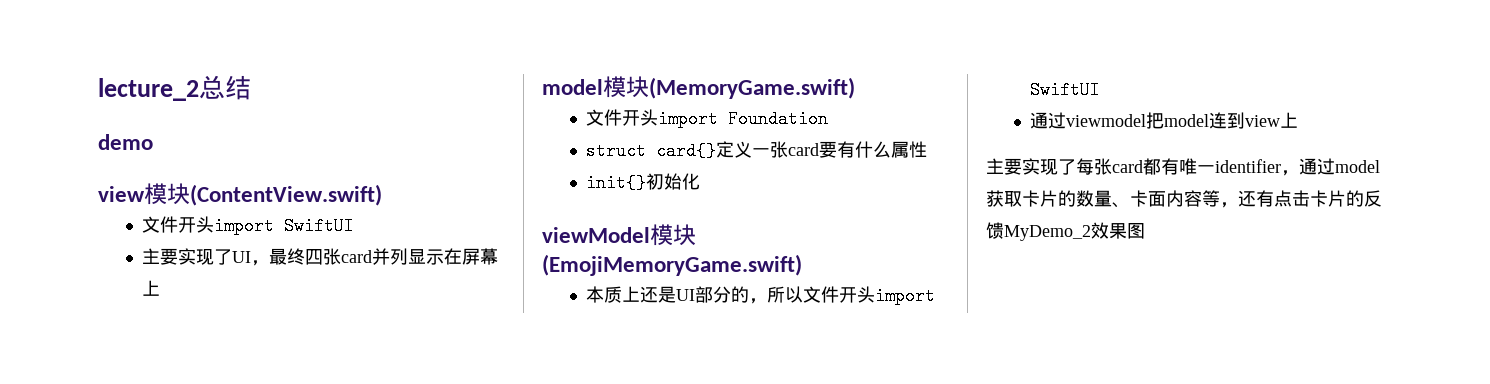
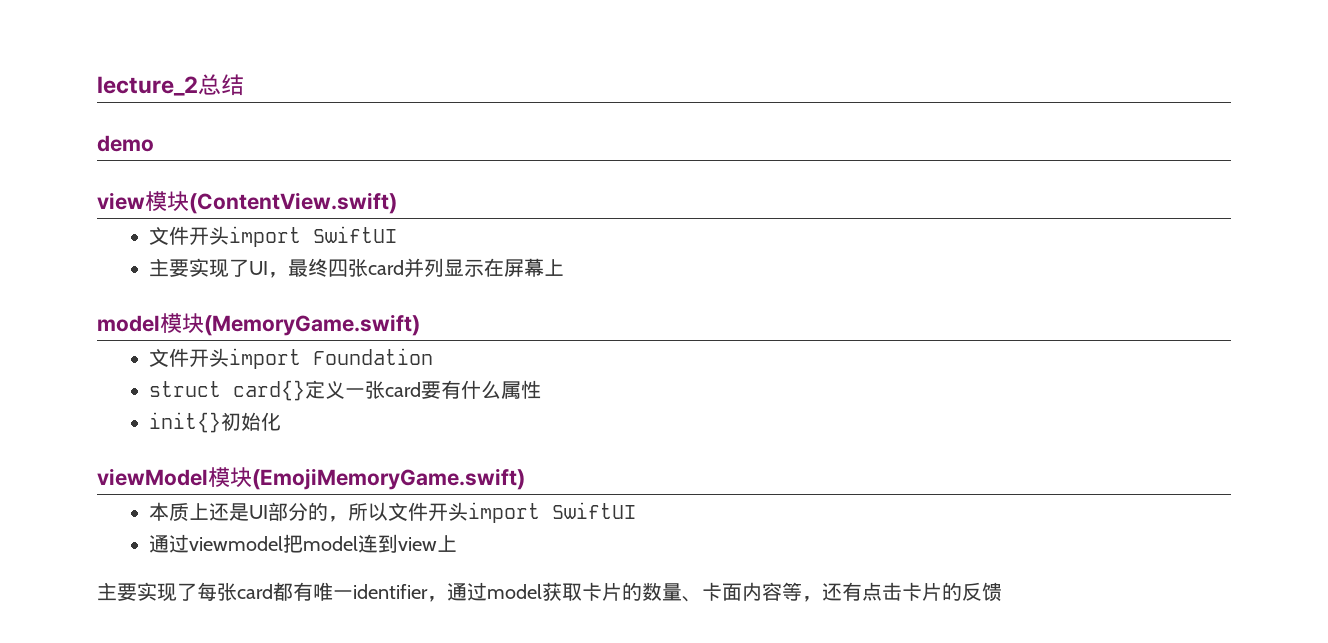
[1004,222,1145,241] MyDemo_2效果图 -> (1002, 592) none

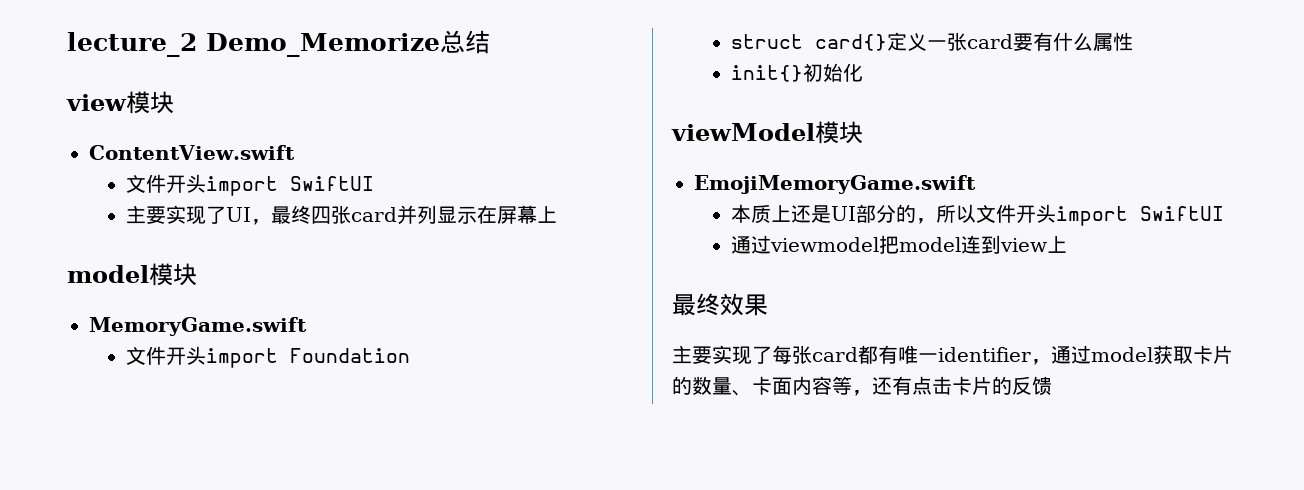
(198, 86) none -> [206,33,440,57] Demo_Memorize
[97,135,154,152] // demo -> (490, 42) none
[189,192,397,214] (ContentView.swift) -> [89,145,295,160] // ContentView.swift
[204,314,420,336] (MemoryGame.swift) -> [89,317,307,336] // MemoryGame.swift
[252,468,525,490] (EmojiMemoryGame.swift) -> [694,175,976,194] // EmojiMemoryGame.swift
(458, 543) none -> [672,293,768,316] // 最终效果

